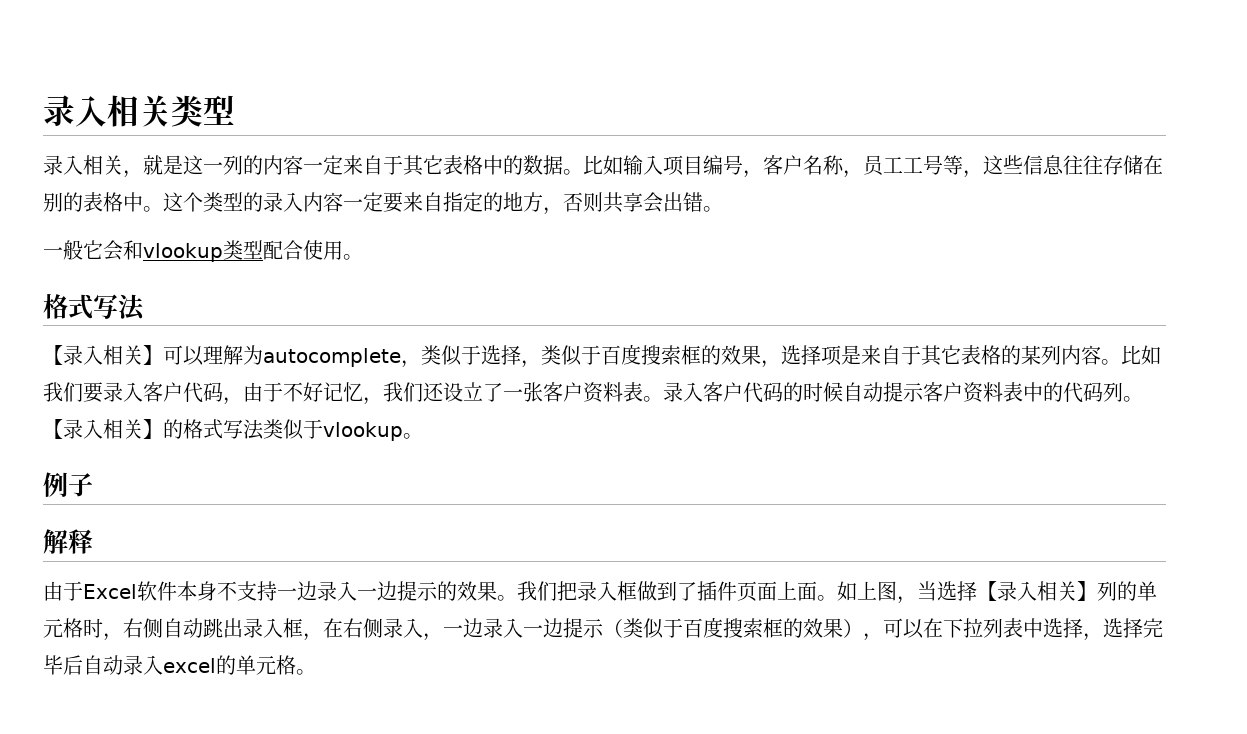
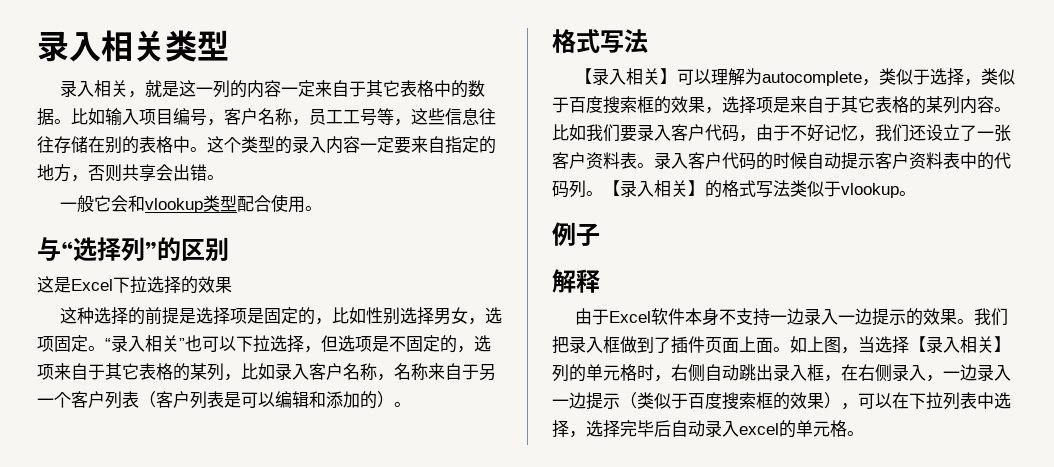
(363, 257) none -> [37,237,229,262] [37,276,232,294] [59,307,502,325] [37,335,491,353] [37,363,496,381] [37,391,411,409] // 与“选择列”的区别 // 这是Excel下拉选择的效果 // 这种选择的前提是选择项是固定的，比如性别选择男女，选项固定。“录入相关”也可以下拉选择，但选项是不固定的，选项来自于其它表格的某列，比如录入客户名称，名称来自于另一个客户列表（客户列表是可以编辑和添加的）。

